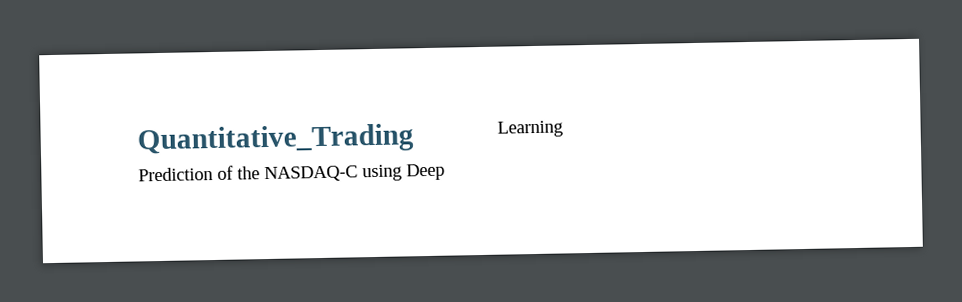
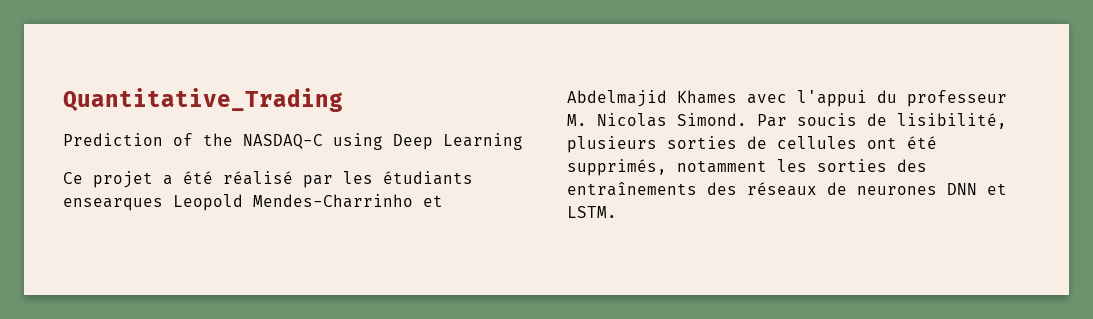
(563, 129) none -> [63,171,473,188] [63,194,443,211] [567,90,1007,107] [567,113,1007,129] [567,136,937,153] [567,159,927,176] [567,182,1007,196] [567,206,617,218] // Ce projet a été réalisé par les étudiants ensearques Leopold Mendes-Charrinho et Abdelmajid Khames avec l'appui du professeur M. Nicolas Simond. Par soucis de lisibilité, plusieurs sorties de cellules ont été supprimés, notamment les sorties des entraînements des réseaux de neurones DNN et LSTM.

